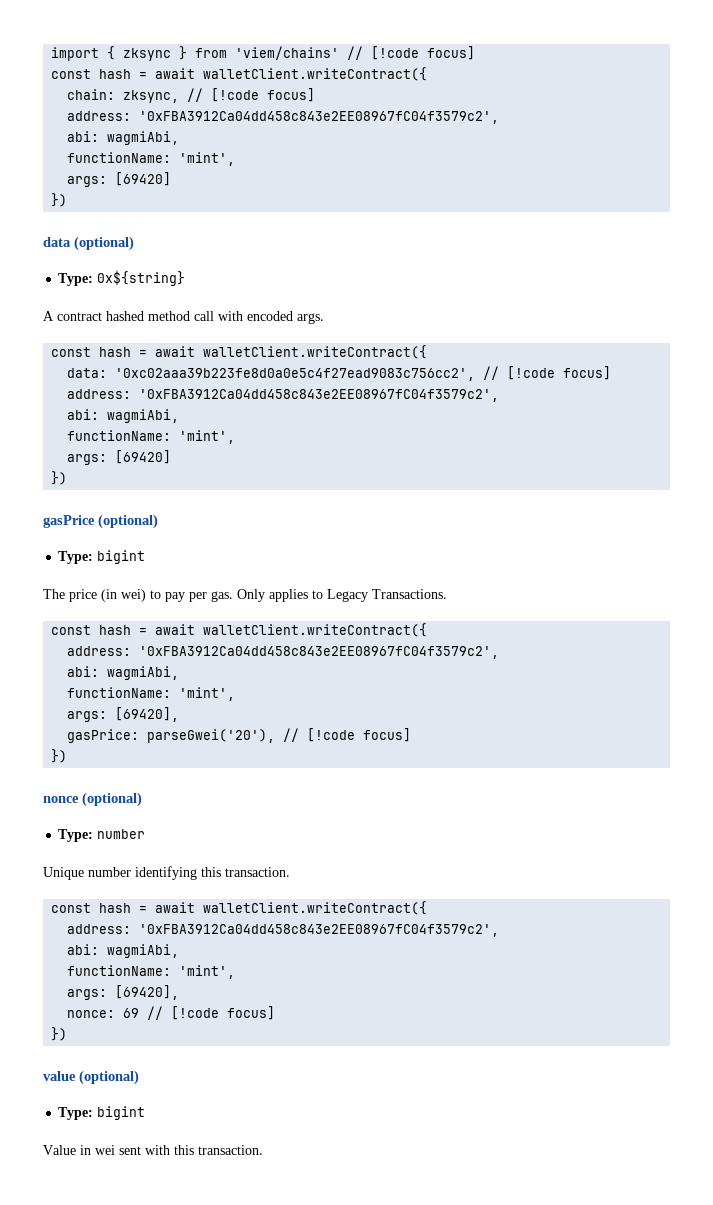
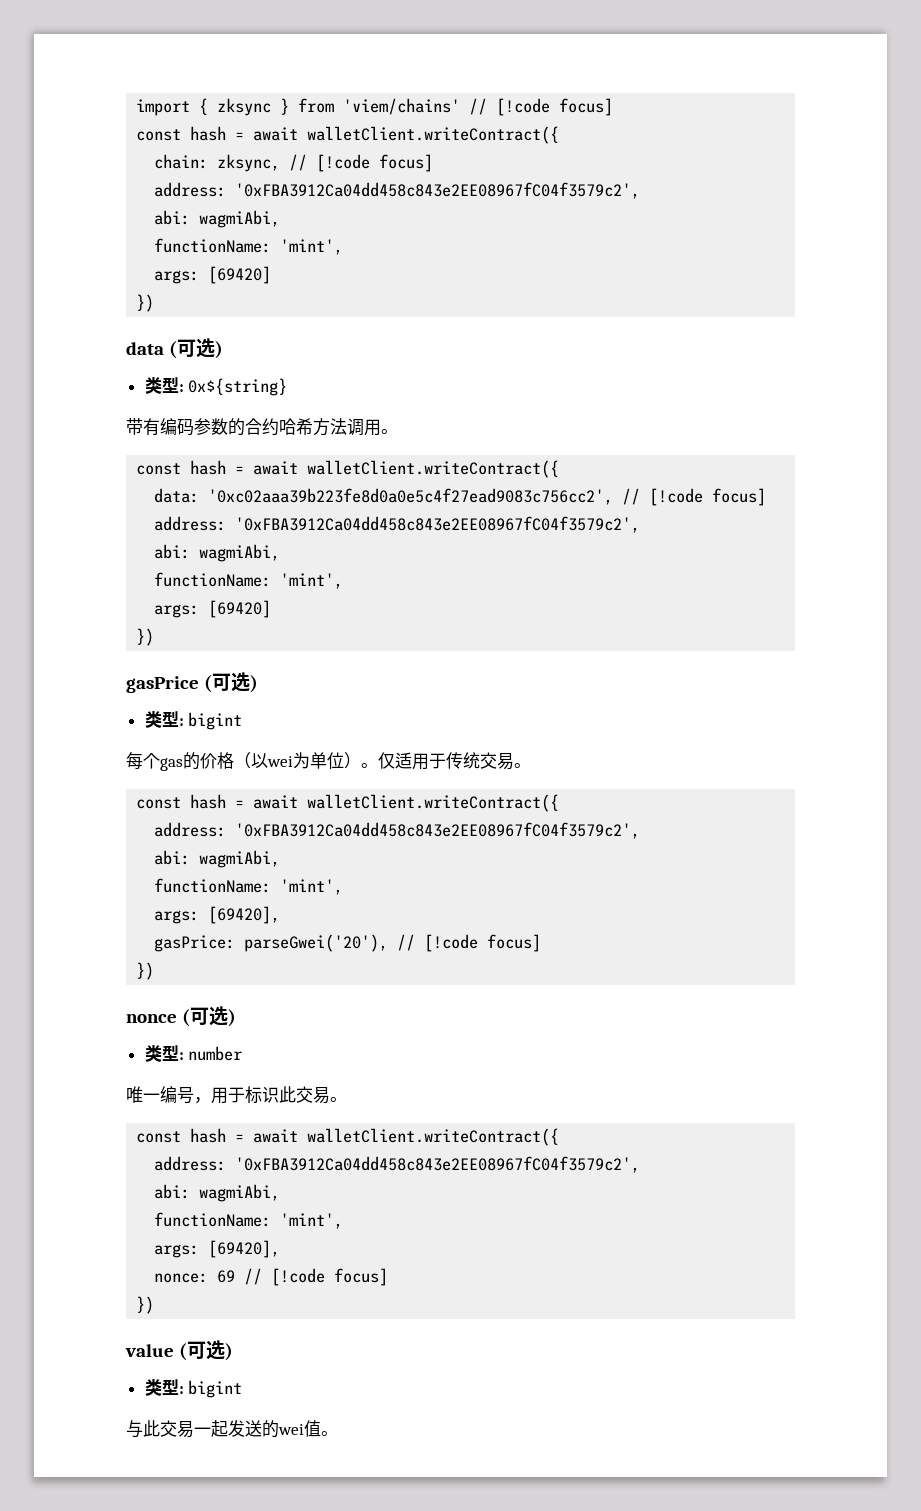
[74,236,134,251] [58,270,186,286] [43,311,324,324] (optional) // Type: 0x${string} // A contract hashed method call with encoded args. -> [169,338,224,359] [144,377,288,396] [126,418,398,436] (可选) // 类型: 0x${string} // 带有编码参数的合约哈希方法调用。
[98,514,158,529] [58,550,146,564] [43,589,447,602] (optional) // Type: bigint // The price (in wei) to pay per gas. Only applies to Legacy Transactions. -> [204,672,259,693] [144,711,243,730] [126,752,531,771] (可选) // 类型: bigint // 每个gas的价格（以wei为单位）。仅适用于传统交易。
[82,792,142,807] [58,829,146,842] [43,866,290,880] (optional) // Type: number // Unique number identifying this transaction. -> [182,1006,237,1027] [144,1045,243,1062] [126,1086,347,1104] (可选) // 类型: number // 唯一编号，用于标识此交易。
[79,1070,139,1085] [58,1106,146,1120] [43,1145,263,1155] (optional) // Type: bigint // Value in wei sent with this transaction. -> [179,1340,234,1361] [144,1379,243,1398] [126,1420,338,1438] (可选) // 类型: bigint // 与此交易一起发送的wei值。

